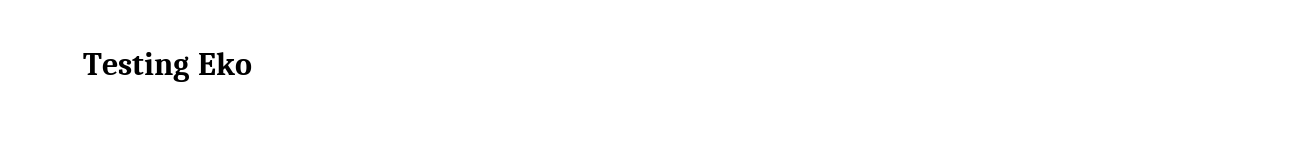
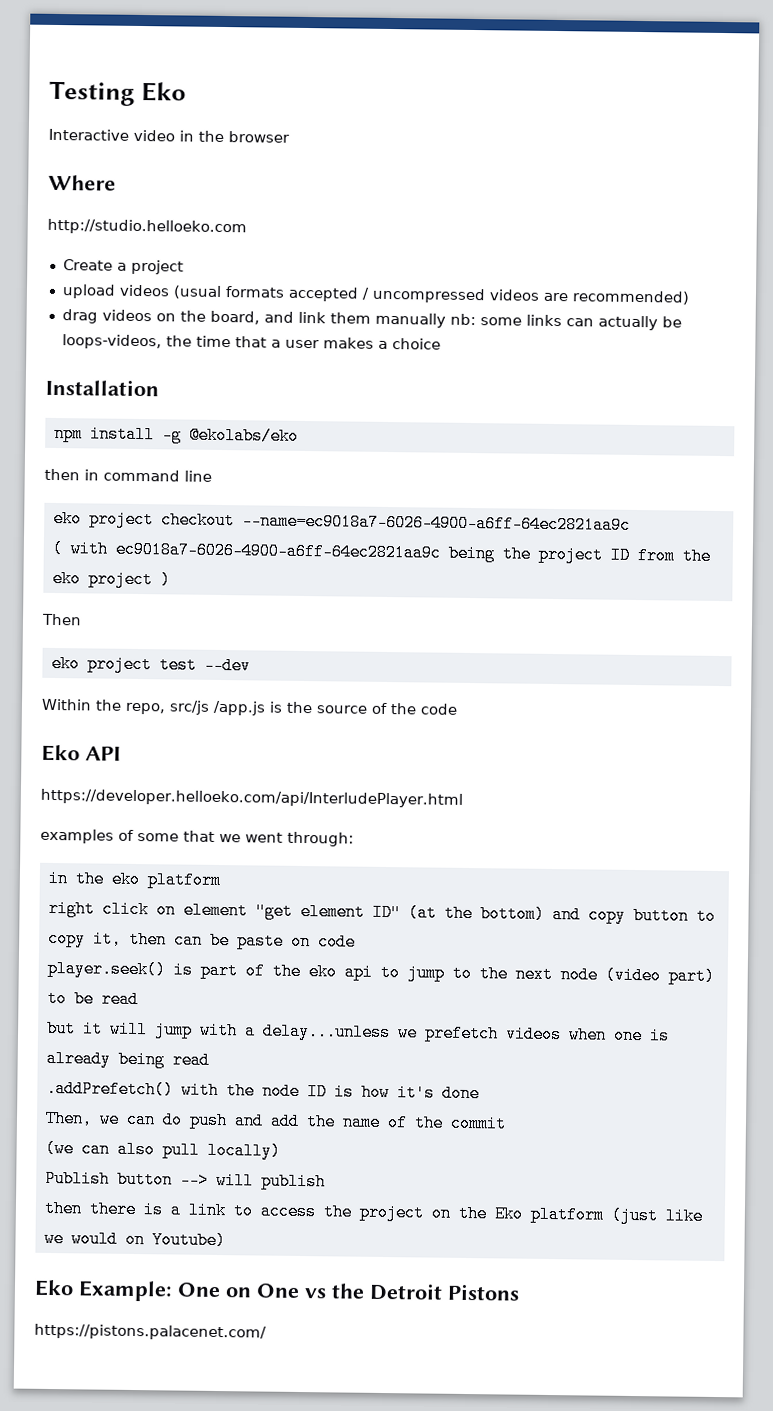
(252, 63) none -> [48,128,290,143] [48,174,116,191] [47,218,247,236] [62,259,184,275] [61,284,690,305] [61,309,682,331] [61,334,441,350] [45,378,159,397] [53,424,299,445] [44,468,212,482] [52,509,631,534] [51,539,711,565] [51,569,171,589] [41,613,82,626] [50,654,251,675] [41,698,458,716] [41,744,121,762] [40,788,463,808] [40,828,354,847] [47,869,221,890] [47,899,716,925] [47,929,356,951] [46,959,715,985] [46,989,139,1009] [45,1019,670,1045] [45,1049,210,1069] [45,1079,480,1103] [44,1109,507,1133] [44,1139,281,1160] [44,1169,326,1191] [43,1199,703,1225] [43,1229,226,1250] [34,1279,520,1302] [34,1323,267,1341] // Interactive video in the browser // Where // http://studio.helloeko.com // Create a project // upload videos (usual formats accepted / uncompressed videos are recommended) // drag videos on the board, and link them manually nb: some links can actually be loops-videos, the time that a user makes a choice // Installation // npm install -g @ekolabs/eko // then in command line // eko project checkout --name=ec9018a7-6026-4900-a6ff-64ec2821aa9c // ( with ec9018a7-6026-4900-a6ff-64ec2821aa9c being the project ID from the eko project ) // Then // eko project test --dev // Within the repo, src/js /app.js is the source of the code // Eko API // https://developer.helloeko.com/api/InterludePlayer.html // examples of some that we went through: // in the eko platform // right click on element "get element ID" (at the bottom) and copy button to copy it, then can be paste on code // player.seek() is part of the eko api to jump to the next node (video part) to be read // but it will jump with a delay...unless we prefetch videos when one is already being read // .addPrefetch() with the node ID is how it's done // Then, we can do push and add the name of the commit // (we can also pull locally) // Publish button --> will publish // then there is a link to access the project on the Eko platform (just like we would on Youtube) // Eko Example: One on One vs the Detroit Pistons // https://pistons.palacenet.com/

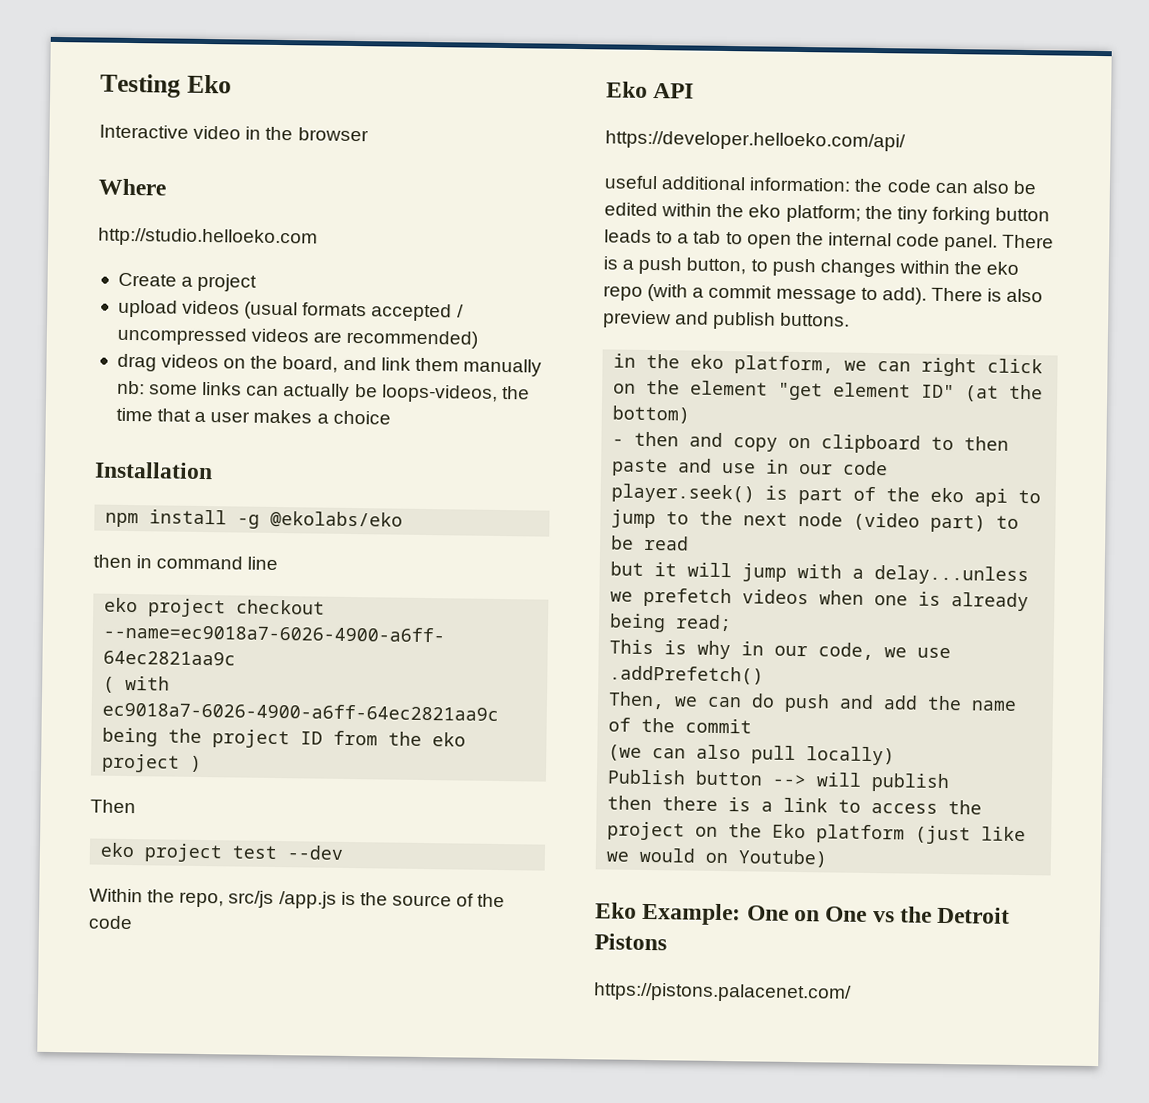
[40,788,463,808] [40,828,354,847] https://developer.helloeko.com/api/InterludePlayer.html // examples of some that we went through: -> [605,130,906,152] [604,175,1037,195] [604,202,1051,225] [604,229,1055,252] [603,256,1020,278] [603,283,1044,305] [603,310,851,330] https://developer.helloeko.com/api/ // useful additional information: the code can also be edited within the eko platform; the tiny forking button leads to a tab to open the internal code panel. There is a push button, to push changes within the eko repo (with a commit message to add). There is also preview and publish buttons.
[146,871,221,890] platform // -> [734,355,912,375] platform, we can
(176, 910) none -> [646,379,681,395] the
[551,906,716,925] [47,929,311,951] and copy button to copy it, then can be paste on -> [612,431,1010,454] [612,458,834,477] // - then and copy on clipboard to then paste and use in our
[171,1051,210,1069] [45,1079,480,1103] read // .addPrefetch() with the node ID is how it's done -> [675,614,733,632] [609,639,952,661] [609,665,765,685] read; // This is why in our code, we use .addPrefetch()

